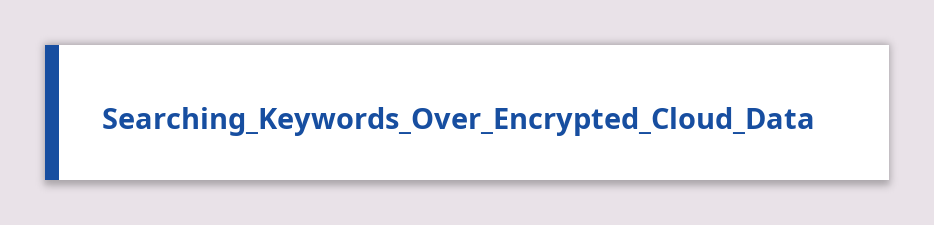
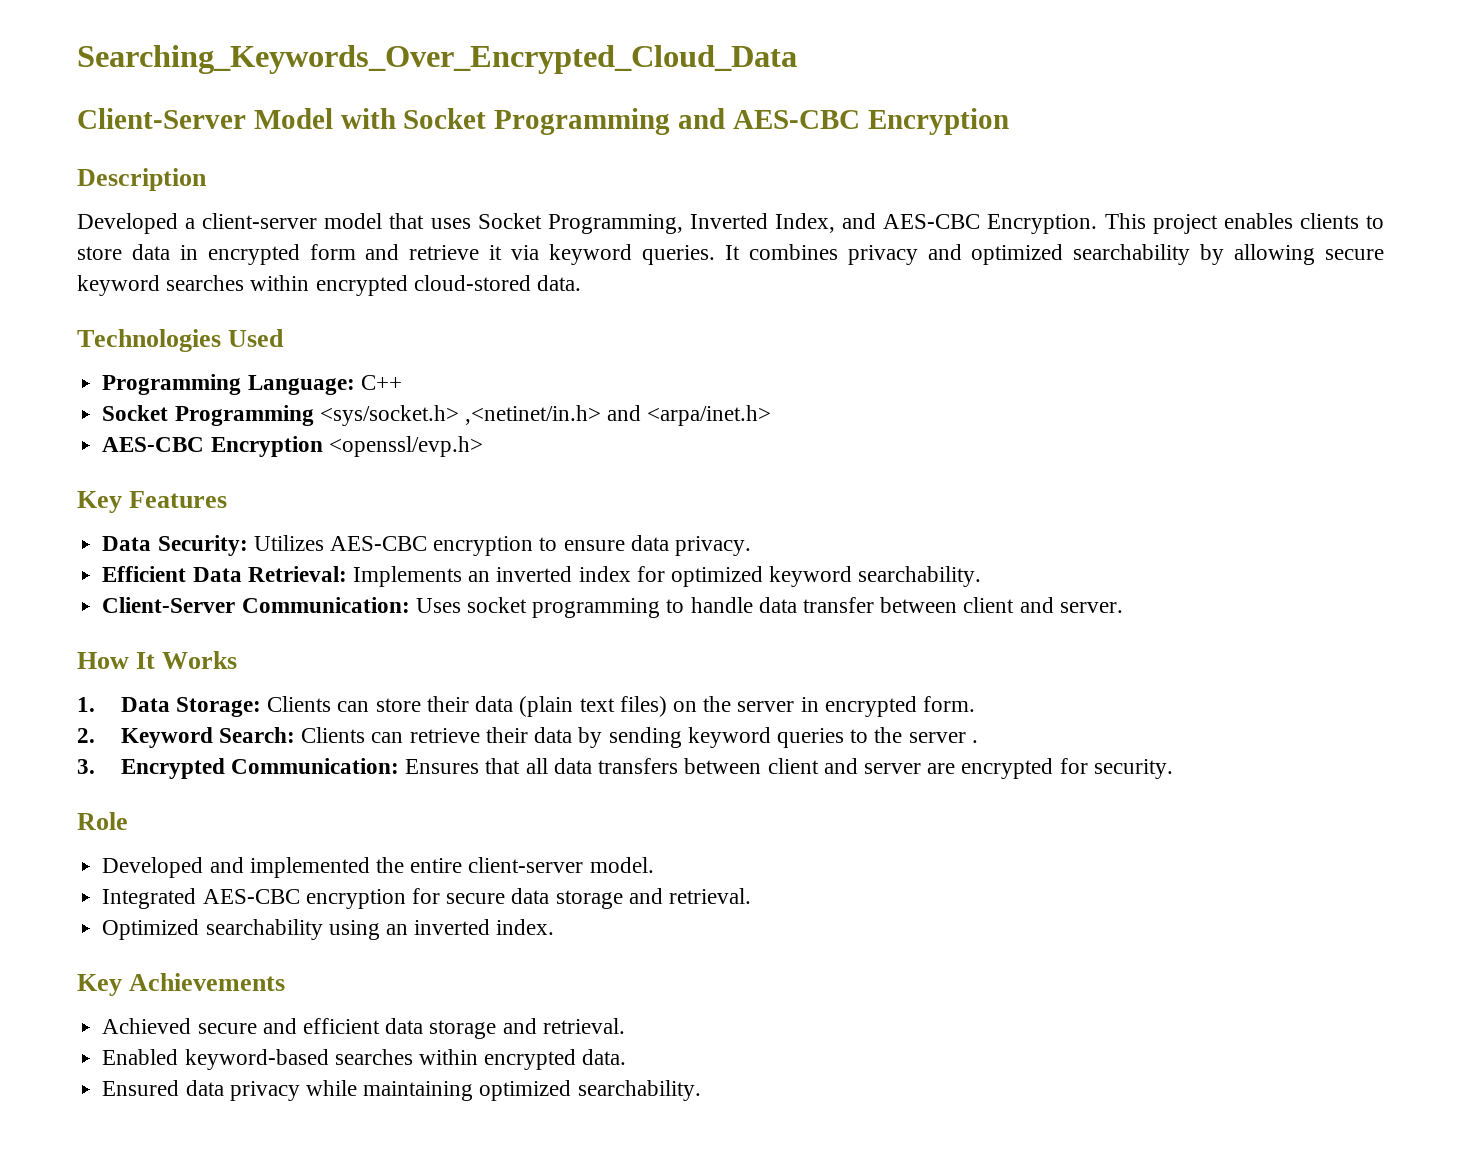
(815, 121) none -> [77,108,1009,135] [77,168,207,191] [77,213,1384,234] [77,244,1385,265] [77,275,582,296] [77,329,285,352] [102,374,402,395] [102,405,772,426] [102,436,483,457] [77,491,228,513] [102,535,751,556] [102,566,982,587] [102,597,1123,618] [77,651,238,669] [77,696,975,717] [77,727,978,748] [77,758,1173,779] [77,812,128,830] [102,857,654,878] [102,888,751,909] [102,919,555,940] [77,973,286,996] [102,1018,625,1039] [102,1049,627,1070] [102,1080,701,1101] // Client-Server Model with Socket Programming and AES-CBC Encryption // Description // Developed a client-server model that uses Socket Programming, Inverted Index, and AES-CBC Encryption. This project enables clients to store data in encrypted form and retrieve it via keyword queries. It combines privacy and optimized searchability by allowing secure keyword searches within encrypted cloud-stored data. // Technologies Used // Programming Language: C++ // Socket Programming <sys/socket.h> ,<netinet/in.h> and <arpa/inet.h> // AES-CBC Encryption <openssl/evp.h> // Key Features // Data Security: Utilizes AES-CBC encryption to ensure data privacy. // Efficient Data Retrieval: Implements an inverted index for optimized keyword searchability. // Client-Server Communication: Uses socket programming to handle data transfer between client and server. // How It Works // 1. Data Storage: Clients can store their data (plain text files) on the server in encrypted form. // 2. Keyword Search: Clients can retrieve their data by sending keyword queries to the server . // 3. Encrypted Communication: Ensures that all data transfers between client and server are encrypted for security. // Role // Developed and implemented the entire client-server model. // Integrated AES-CBC encryption for secure data storage and retrieval. // Optimized searchability using an inverted index. // Key Achievements // Achieved secure and efficient data storage and retrieval. // Enabled keyword-based searches within encrypted data. // Ensured data privacy while maintaining optimized searchability.

